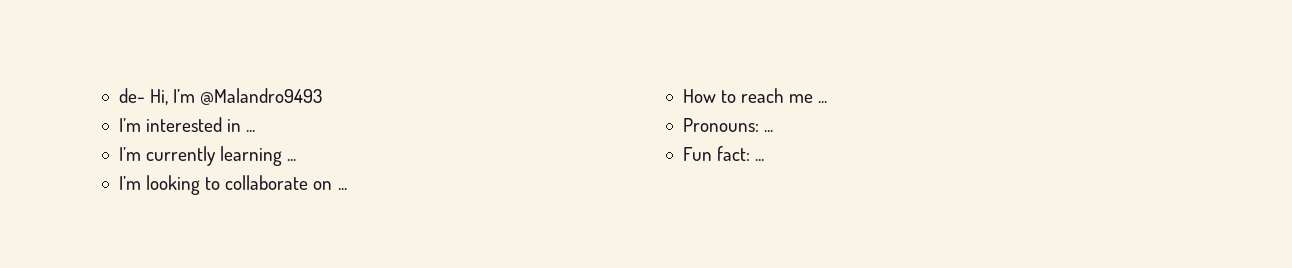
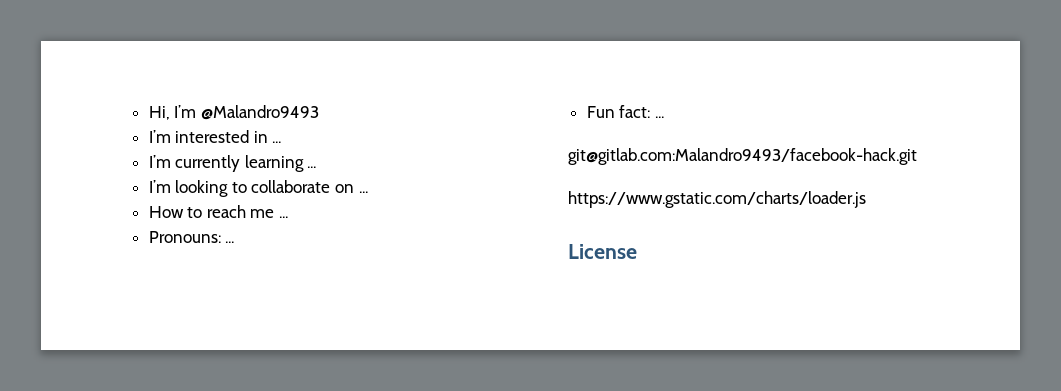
[118,88,145,103] de- -> (148, 113) none
(765, 160) none -> [568,148,917,165] [568,191,866,208] [568,244,637,259] // git@gitlab.com:Malandro9493/facebook-hack.git // https://www.gstatic.com/charts/loader.js // License

